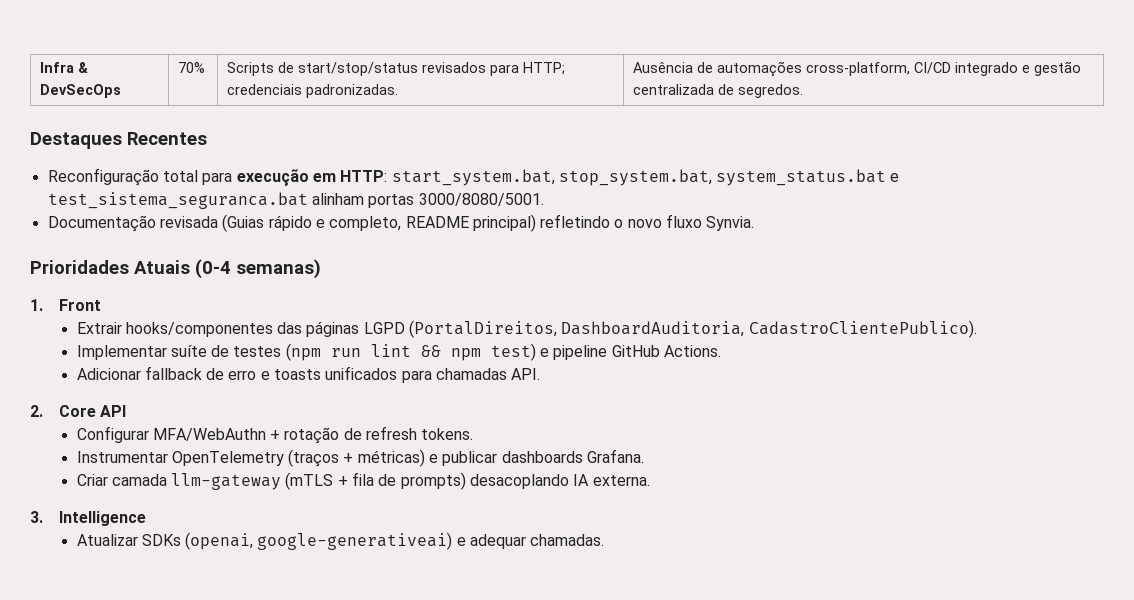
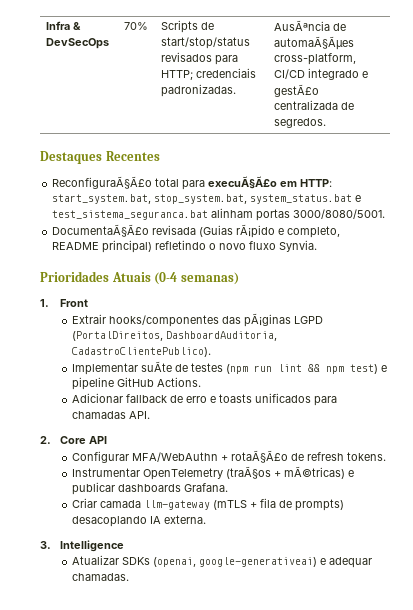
[633,61,803,77] Ausência de automações -> [274,20,347,31] [274,36,355,50] AusÃªncia de automaÃ§Ãµes
[1034,61,1082,76] gestão -> [274,84,320,97] gestÃ£o
[47,168,159,186] Reconfiguração -> [52,176,153,189] ReconfiguraÃ§Ã£o
[236,169,309,186] execução -> [208,176,278,189] execuÃ§Ã£o
[47,215,156,232] Documentação -> [52,224,150,237] DocumentaÃ§Ã£o
[268,215,312,231] rápido -> [236,224,276,238] rÃ¡pido
[306,321,360,337] páginas -> [243,313,291,327] pÃ¡ginas
[170,345,207,357] suíte -> [140,361,172,372] suÃte
[284,427,340,444] rotação -> [230,450,288,463] rotaÃ§Ã£o
[288,449,425,467] (traços + métricas) -> [225,466,345,479] (traÃ§os + mÃ©tricas)

